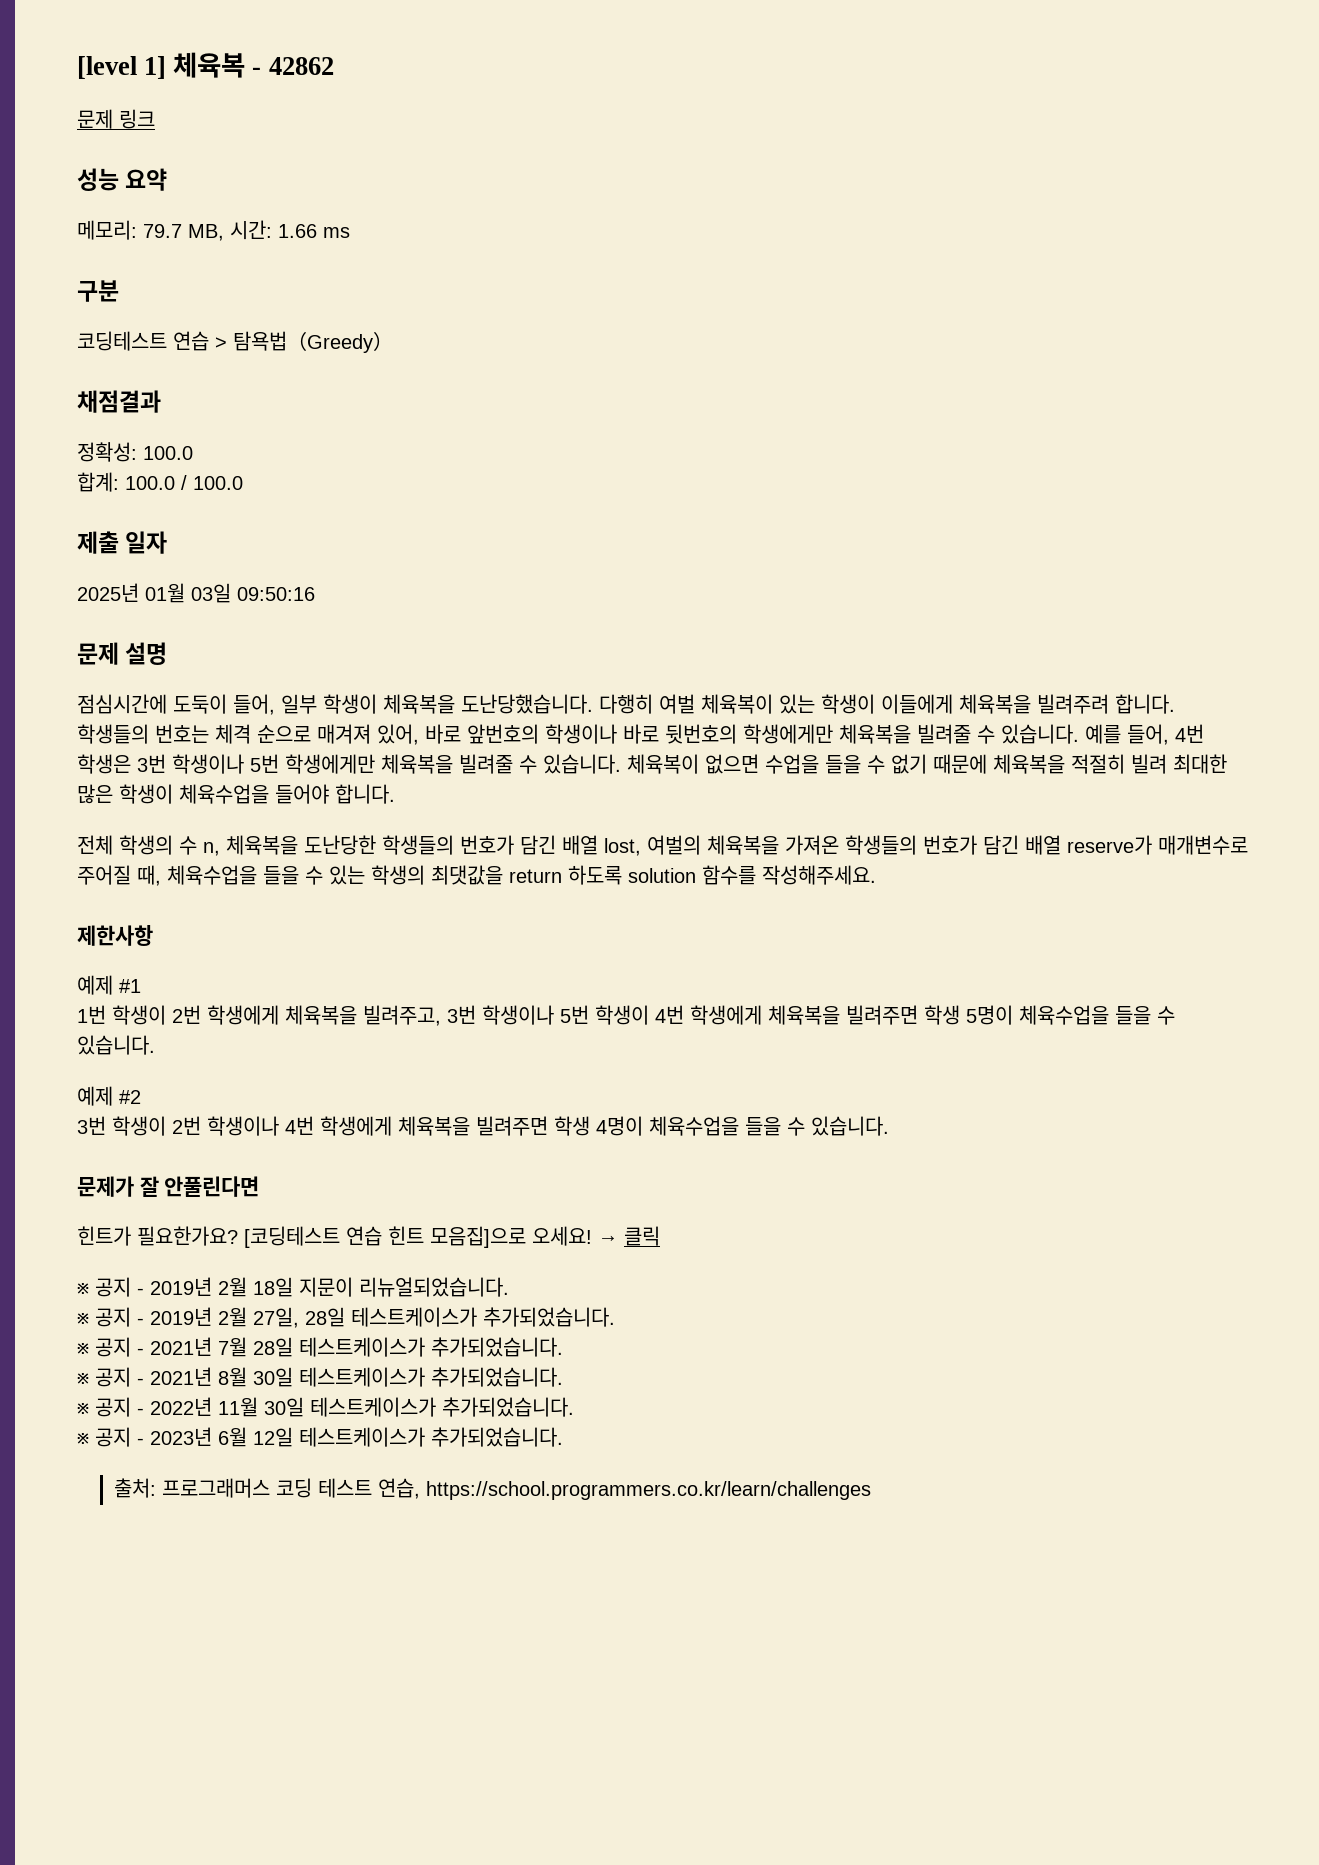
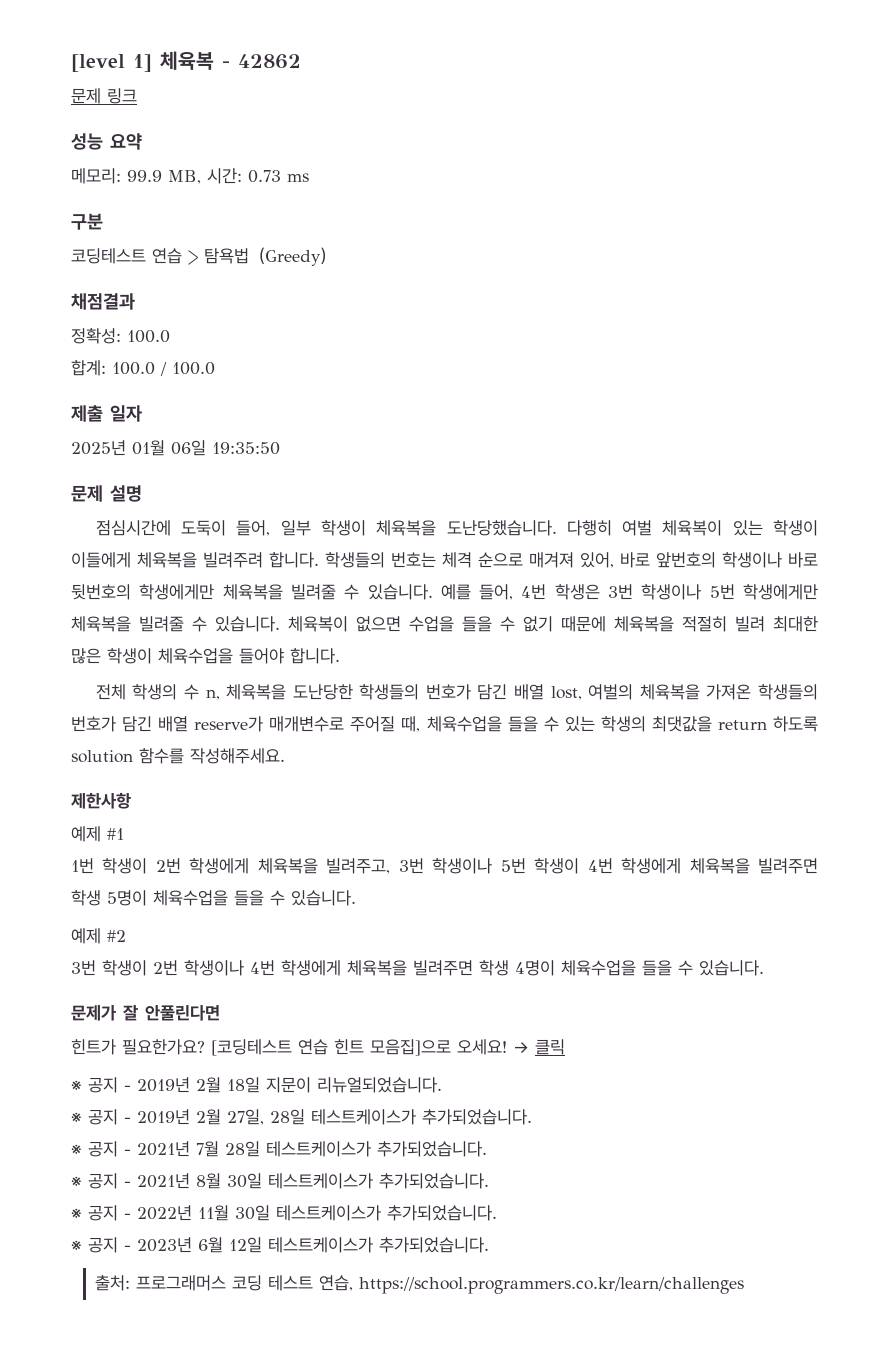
[143,224,182,238] 79.7 -> [127,170,162,182] 99.9
[278,224,317,238] 1.66 -> [248,170,281,183] 0.73
[191,583,315,603] 03일 09:50:16 -> [171,440,280,456] 06일 19:35:50

